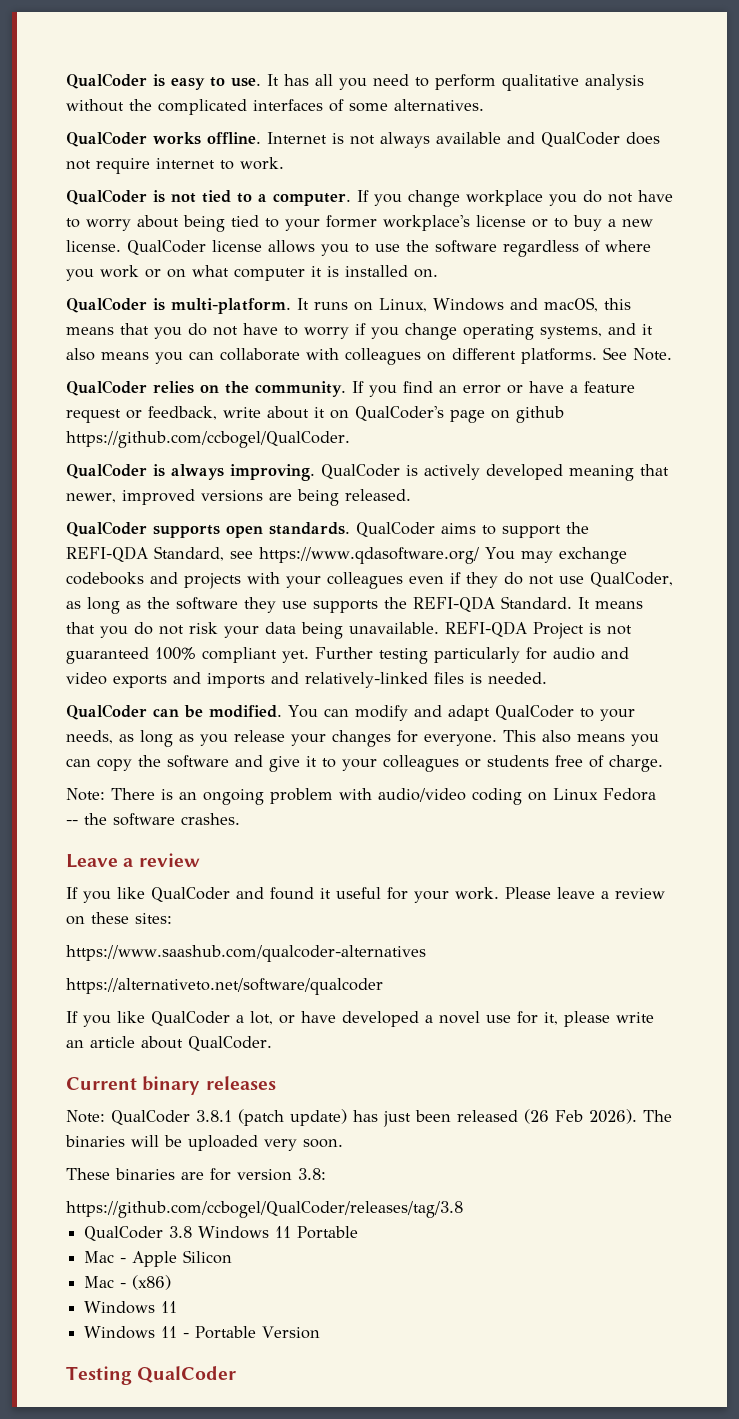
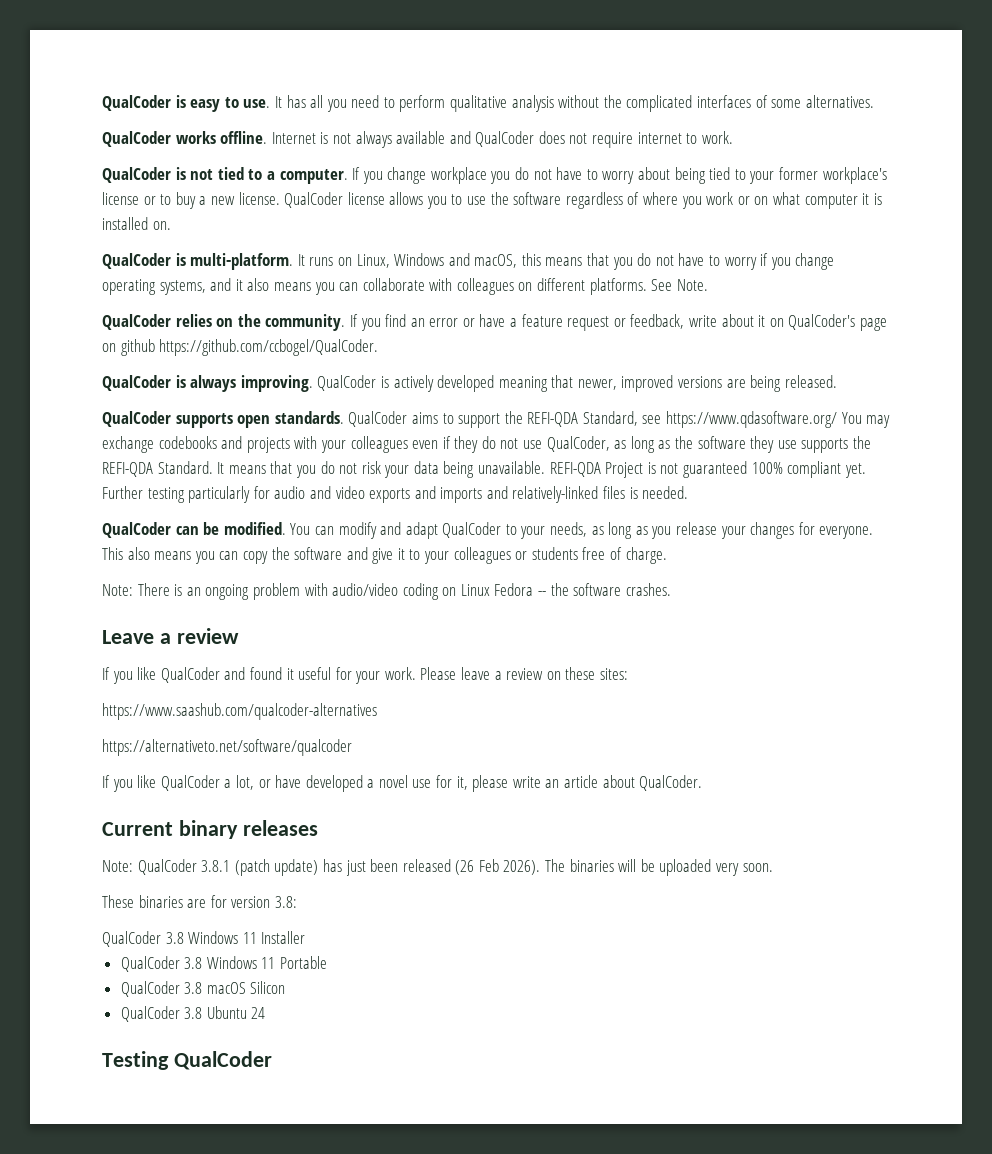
[66,1201,463,1218] https://github.com/ccbogel/QualCoder/releases/tag/3.8 -> [102,931,306,947] QualCoder 3.8 Windows 11 Installer
[84,1250,233,1267] [84,1275,172,1290] [84,1301,178,1314] [84,1326,321,1339] Mac - Apple Silicon // Mac - (x86) // Windows 11 // Windows 11 - Portable Version -> [120,981,286,997] [120,1006,266,1022] QualCoder 3.8 macOS Silicon // QualCoder 3.8 Ubuntu 24

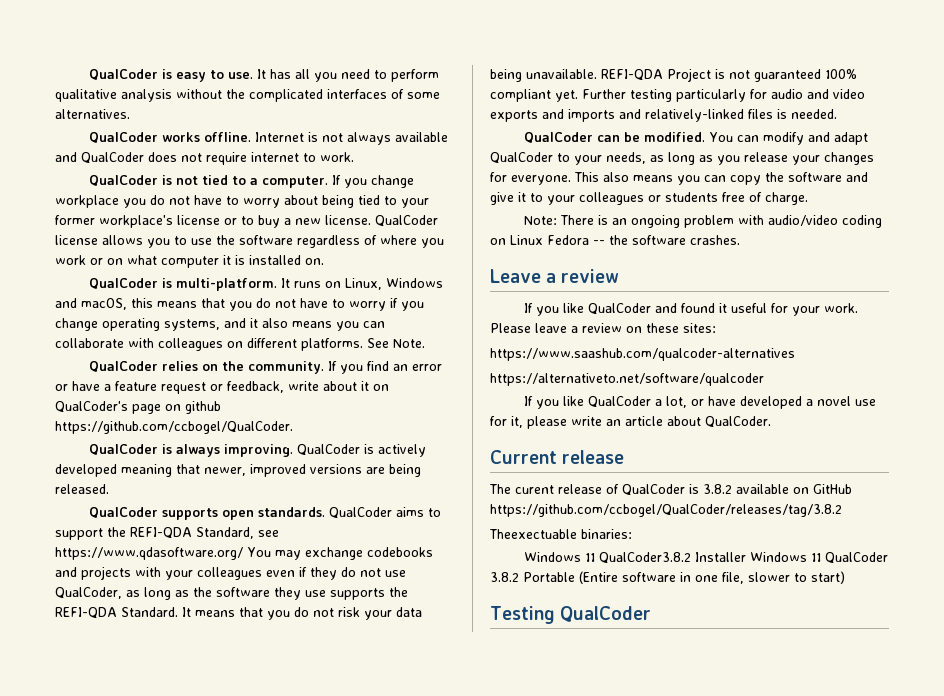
[178,820,318,839] [102,859,773,876] [102,895,297,908] [102,931,257,947] binary releases // Note: QualCoder 3.8.1 (patch update) has just been released (26 Feb 2026). The binaries will be uploaded very soon. // These binaries are for version 3.8: // QualCoder 3.8 Windows 11 -> [562,450,625,464] [489,484,852,496] [490,504,842,517] [489,529,632,539] [524,552,692,564] release // The curent release of QualCoder is 3.8.2 available on GitHub https://github.com/ccbogel/QualCoder/releases/tag/3.8.2 // Theexectuable binaries: // Windows 11 QualCoder3.8.2
[120,956,328,972] [120,981,286,997] [120,1006,266,1022] // QualCoder 3.8 Windows 11 Portable // QualCoder 3.8 macOS Silicon // QualCoder 3.8 Ubuntu 24 -> [750,552,889,564] [490,571,845,584] Windows 11 QualCoder 3.8.2 Portable (Entire software in one file, slower to start)

